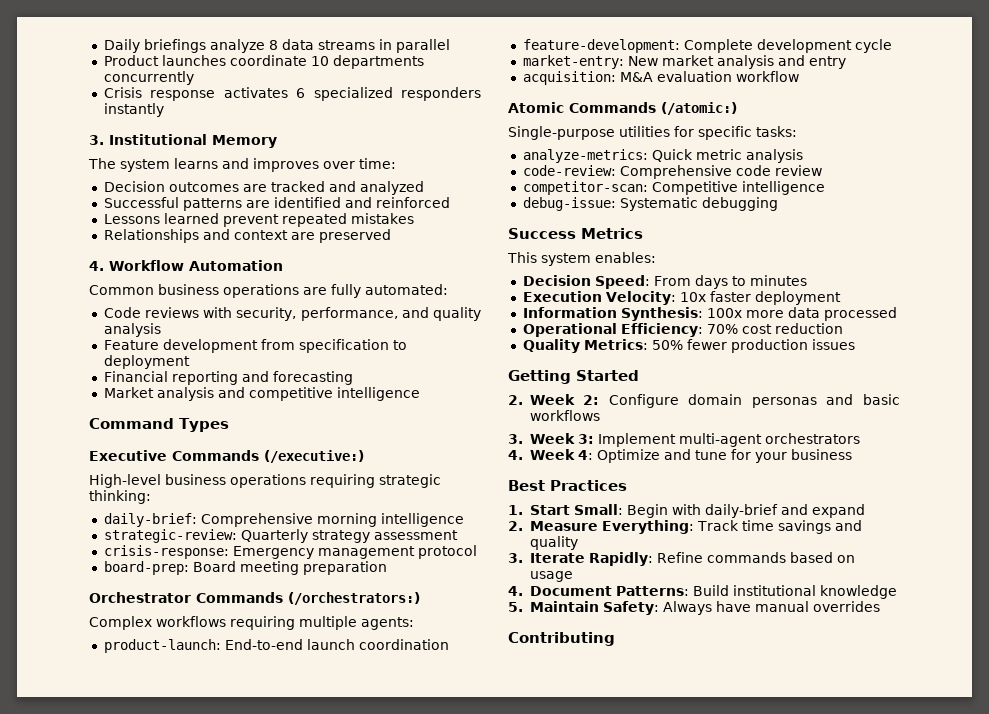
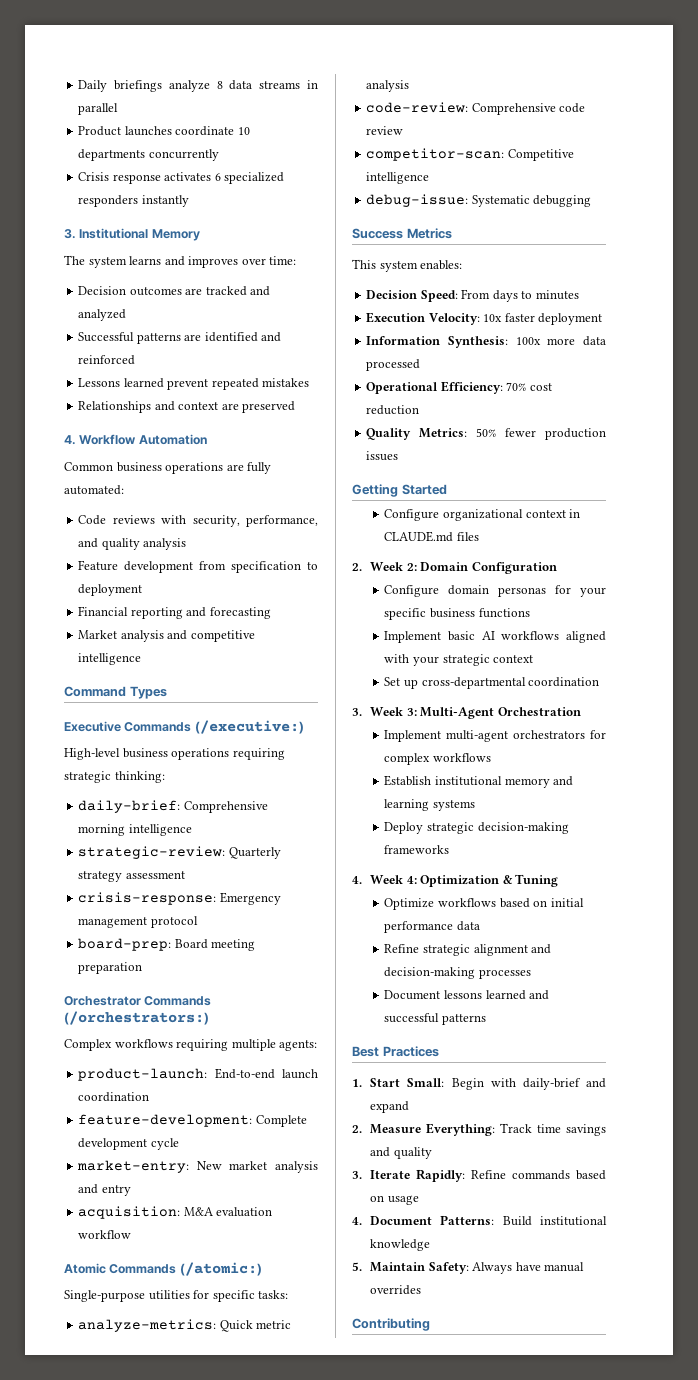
(639, 375) none -> [384,509,581,521] [384,531,479,542] // Configure organizational context in CLAUDE.md files
(600, 400) none -> [420,562,557,574] Domain Configuration //
[826,394,900,405] [529,410,600,421] and basic workflows -> [555,585,606,597] [384,608,530,620] [384,631,606,643] [384,654,534,666] [384,677,600,689] for your specific business functions // Implement basic AI workflows aligned with your strategic context // Set up cross-departmental coordination
(594, 439) none -> [420,707,581,719] Multi-Agent Orchestration //
[508,449,852,463] // 4. Week 4: Optimize and tune for your business -> [590,730,606,739] [384,753,491,765] [384,775,574,788] [384,799,475,811] [384,822,569,834] [384,845,450,854] [352,874,559,887] [384,898,584,910] [384,921,480,933] [384,944,552,956] [384,967,531,979] [384,990,550,1000] [384,1013,486,1025] for complex workflows // Establish institutional memory and learning systems // Deploy strategic decision-making frameworks // 4. Week 4: Optimization & Tuning // Optimize workflows based on initial performance data // Refine strategic alignment and decision-making processes // Document lessons learned and successful patterns

